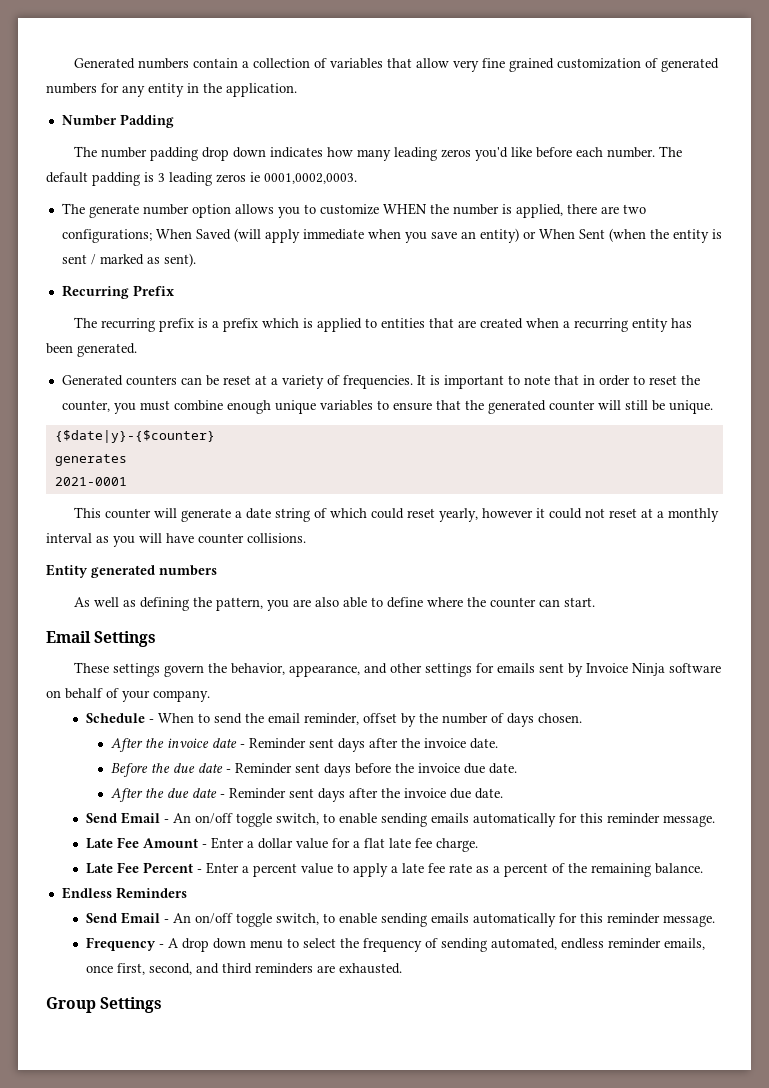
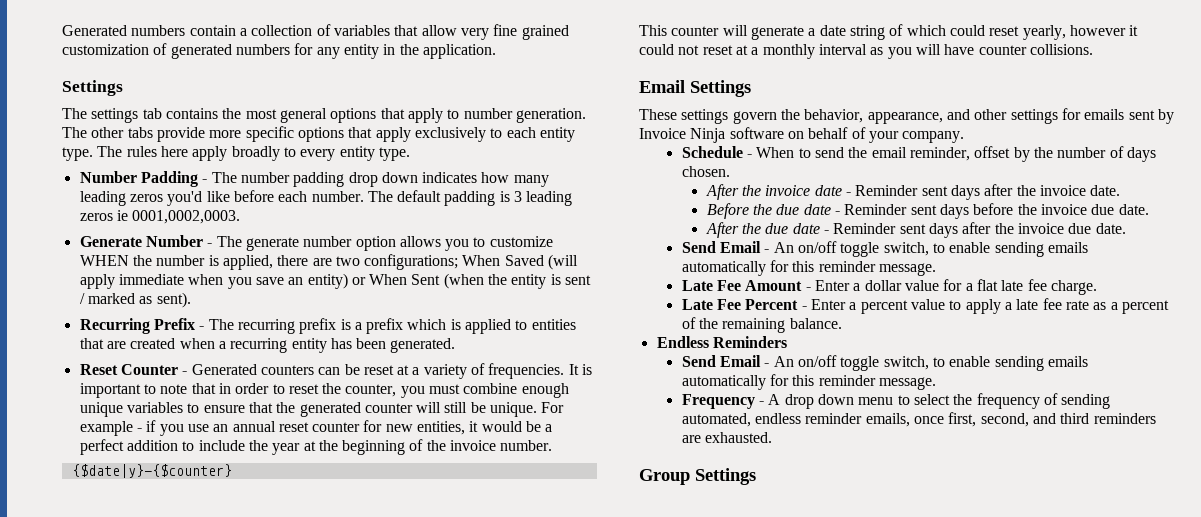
(297, 90) none -> [62,80,123,96] [62,108,586,123] [62,126,575,142] [62,146,410,161] // Settings // The settings tab contains the most general options that apply to number generation. The other tabs provide more specific options that apply exclusively to each entity type. The rules here apply broadly to every entity type.
(174, 121) // -> [202,179,208,183] -
(357, 178) none -> [79,235,213,247] Generate Number -
(174, 290) // -> [199,326,205,330] -
(137, 350) none -> [79,364,188,375] Reset Counter -
(713, 407) none -> [541,402,565,413] [79,420,553,436] [79,439,553,455] For example - if you use an annual reset counter for new entities, it would be a perfect addition to include the year at the beginning of the invoice number.
[54,454,127,466] [54,477,127,486] // generates // 2021-0001 -> (232, 471) none
[46,564,217,578] [74,597,596,611] // Entity generated numbers // As well as defining the pattern, you are also able to define where the counter can start. -> (1093, 49) none

